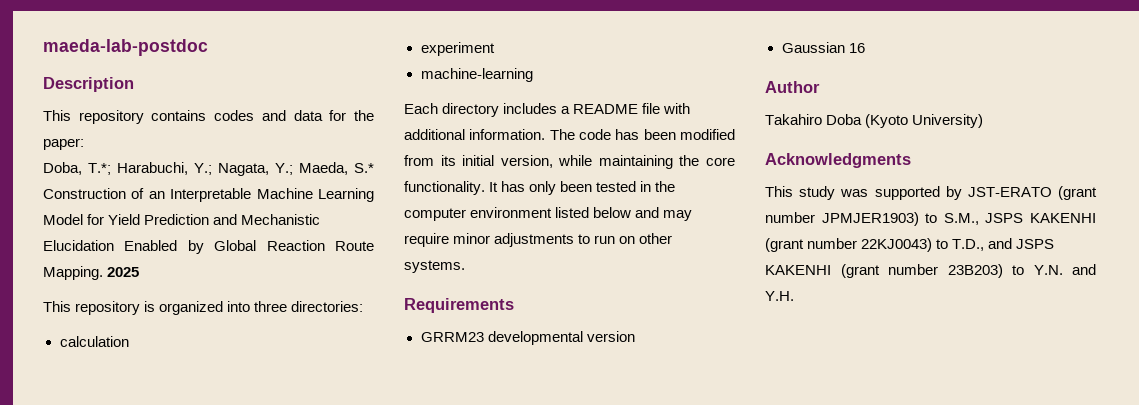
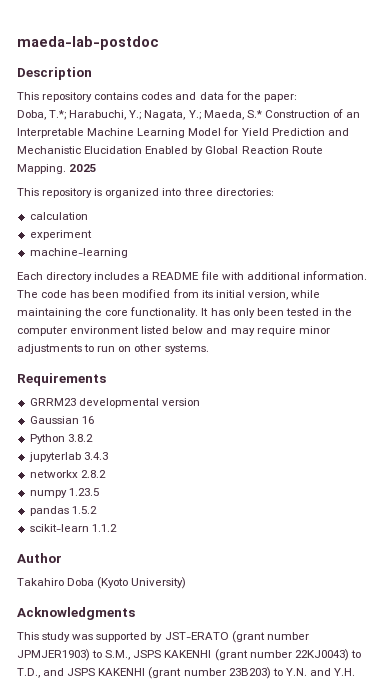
(865, 48) none -> [29,434,93,444] [28,452,108,462] [29,470,106,478] [29,488,99,498] [29,506,97,516] [29,524,117,532] // Python 3.8.2 // jupyterlab 3.4.3 // networkx 2.8.2 // numpy 1.23.5 // pandas 1.5.2 // scikit-learn 1.1.2

